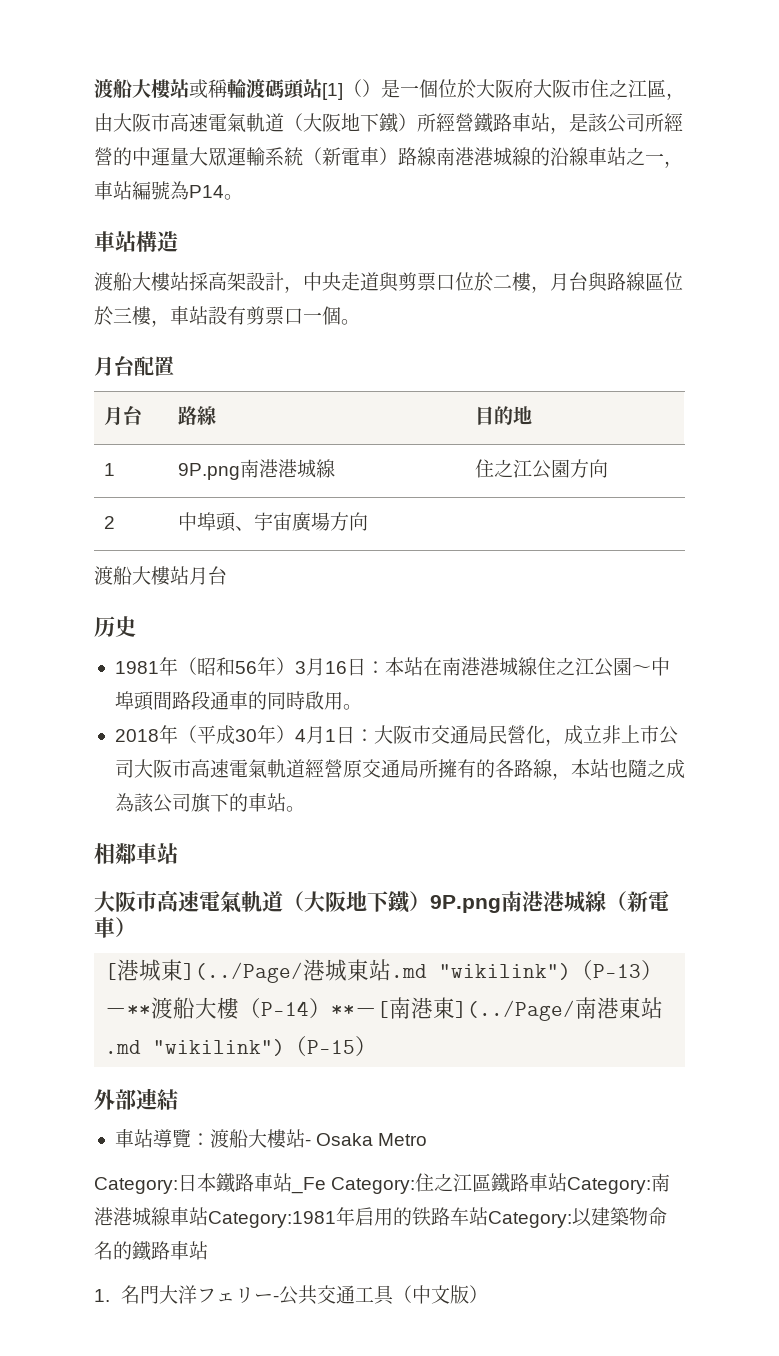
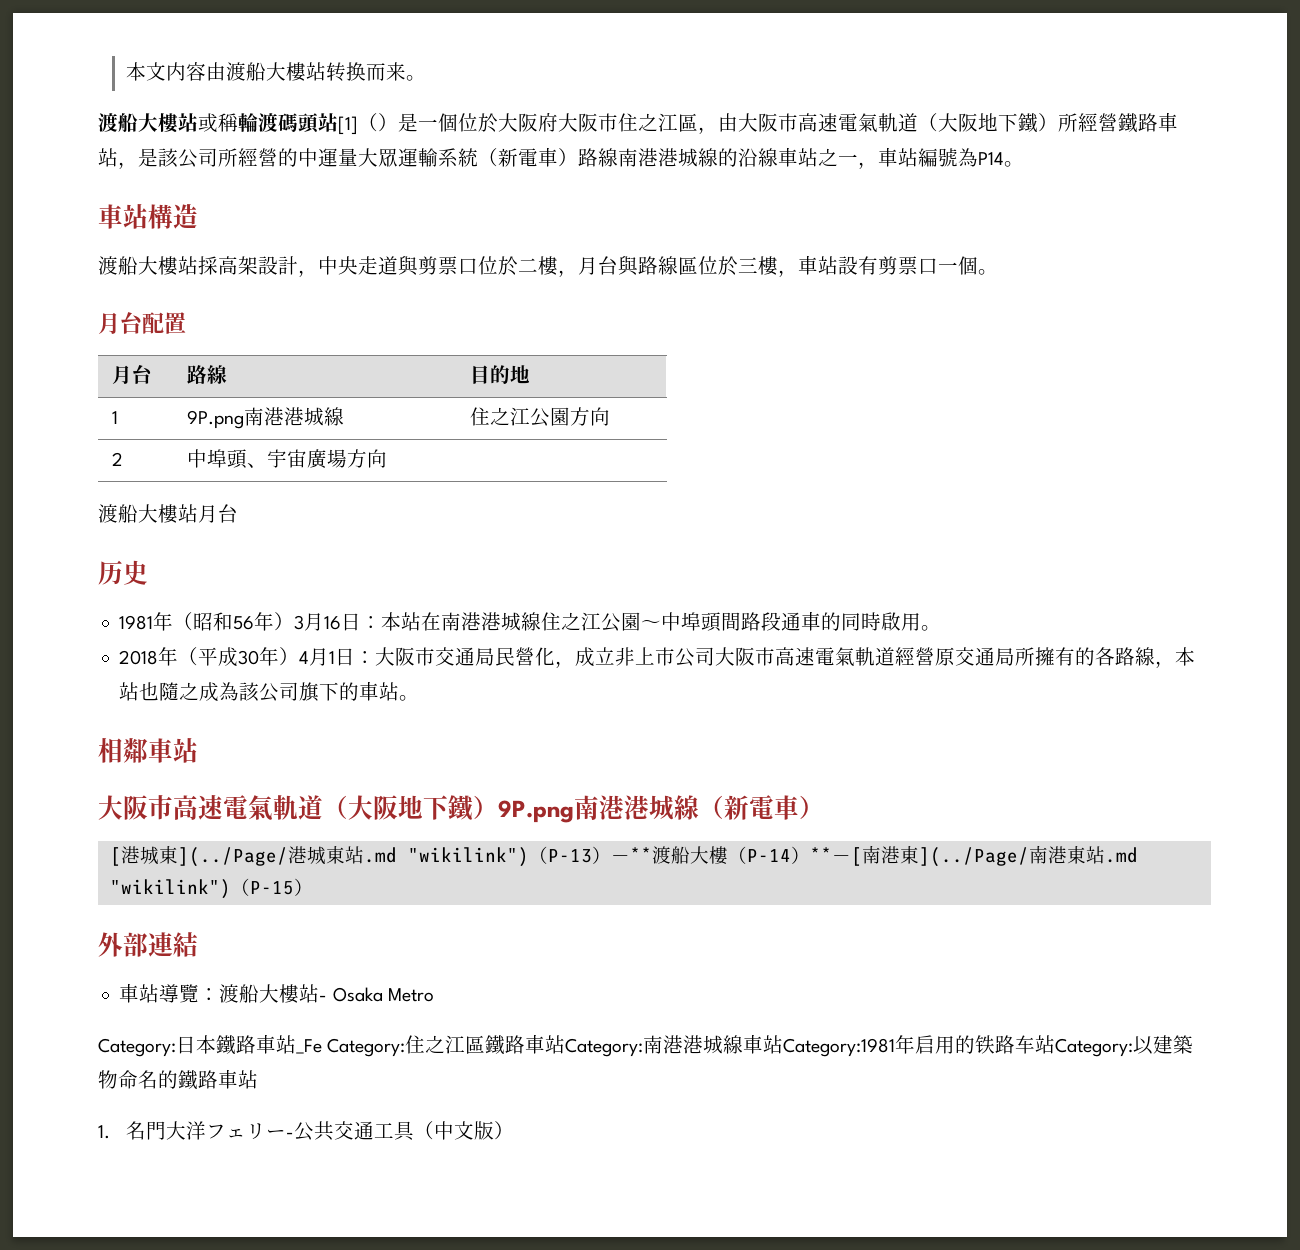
(94, 88) none -> [126,62,427,82] 本文内容由渡船大樓站转换而来。 //

